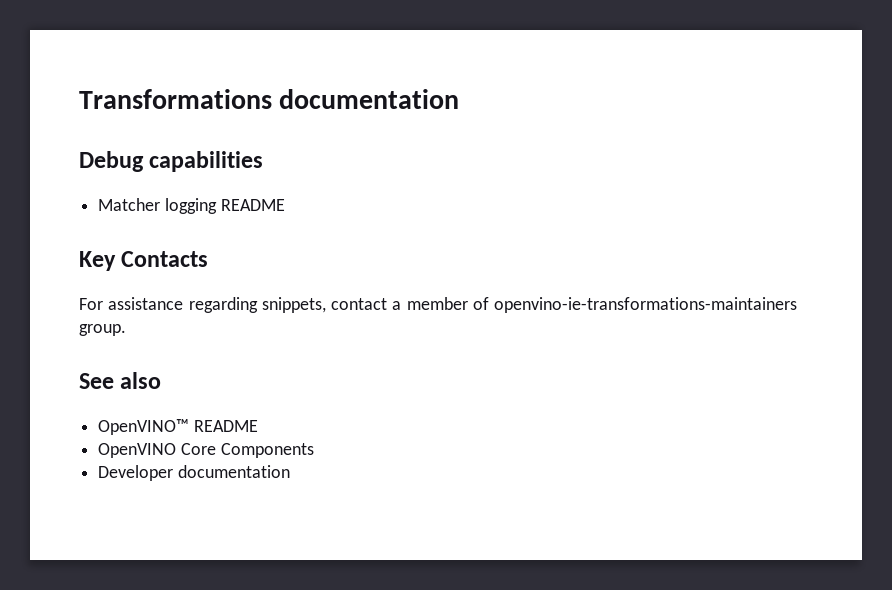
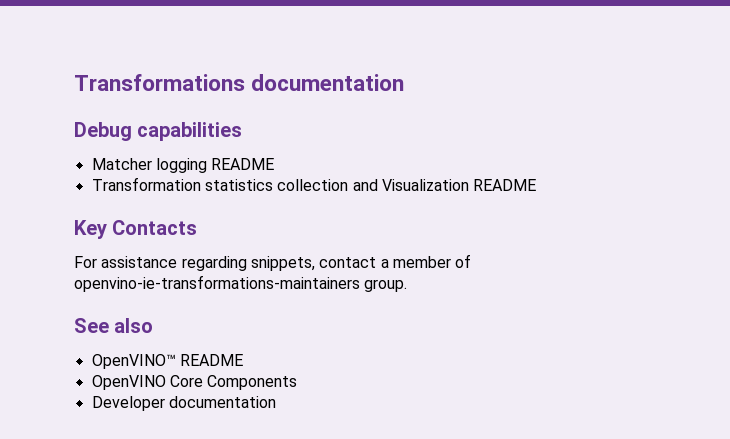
(285, 205) none -> [91,177,537,191] // Transformation statistics collection and Visualization README

